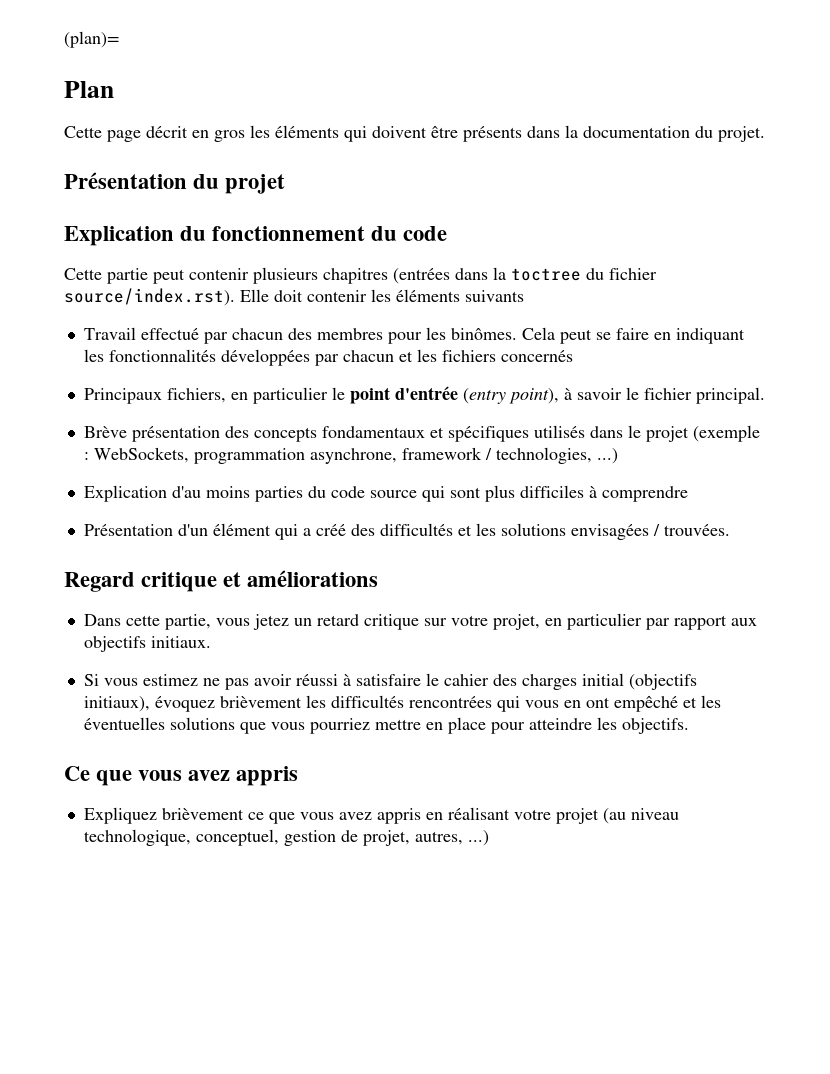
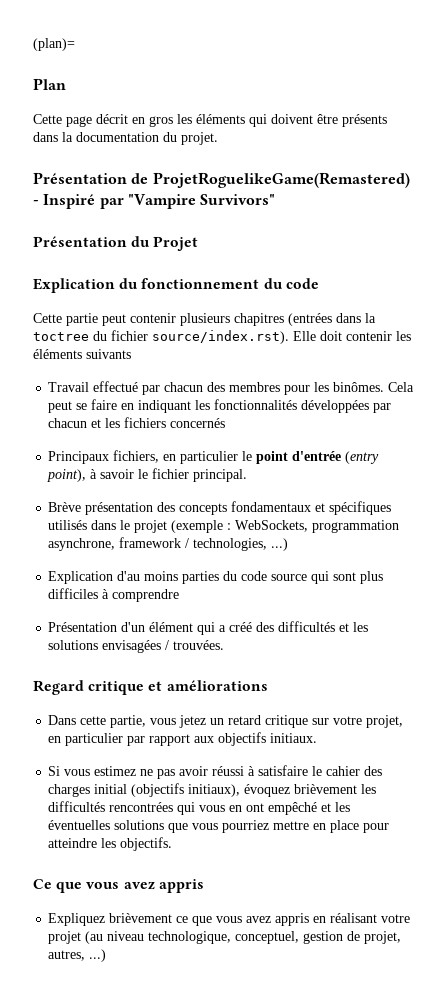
(765, 134) none -> [33,172,410,188] [33,194,276,209] // Présentation de ProjetRoguelikeGame(Remastered) - Inspiré par "Vampire Survivors"
[225,174,286,194] projet -> [153,236,199,251] Projet

